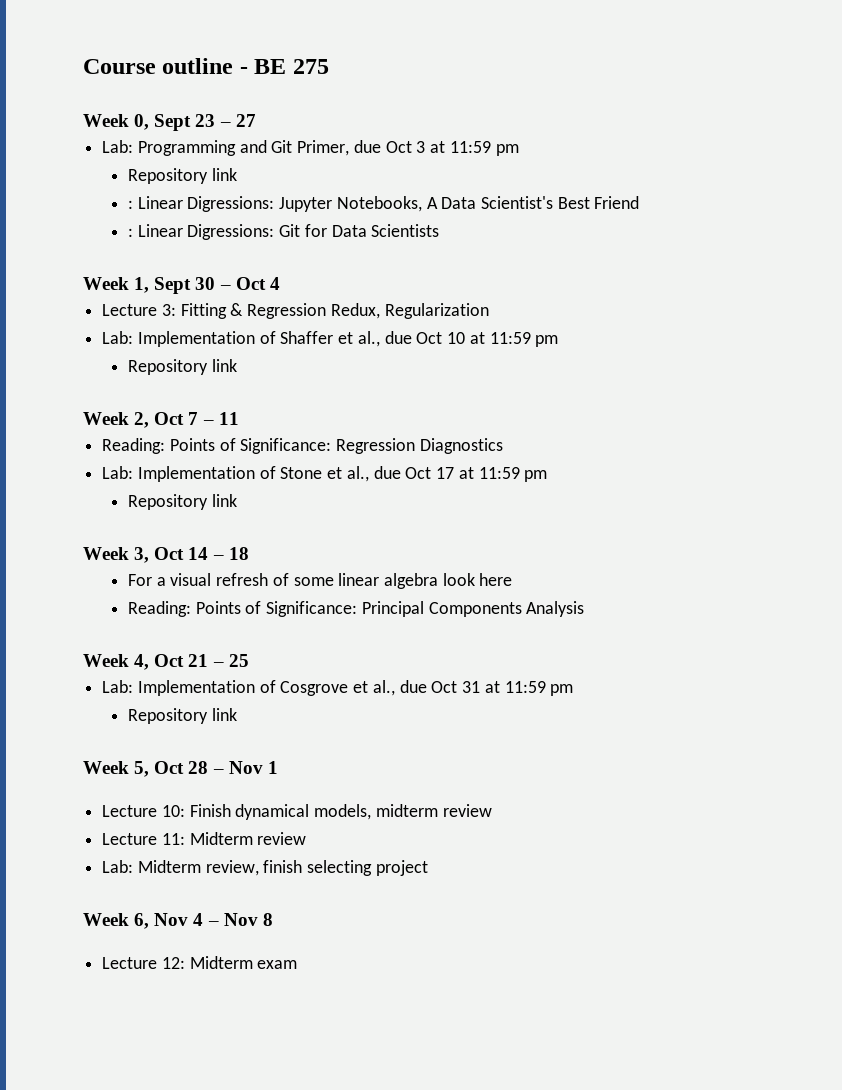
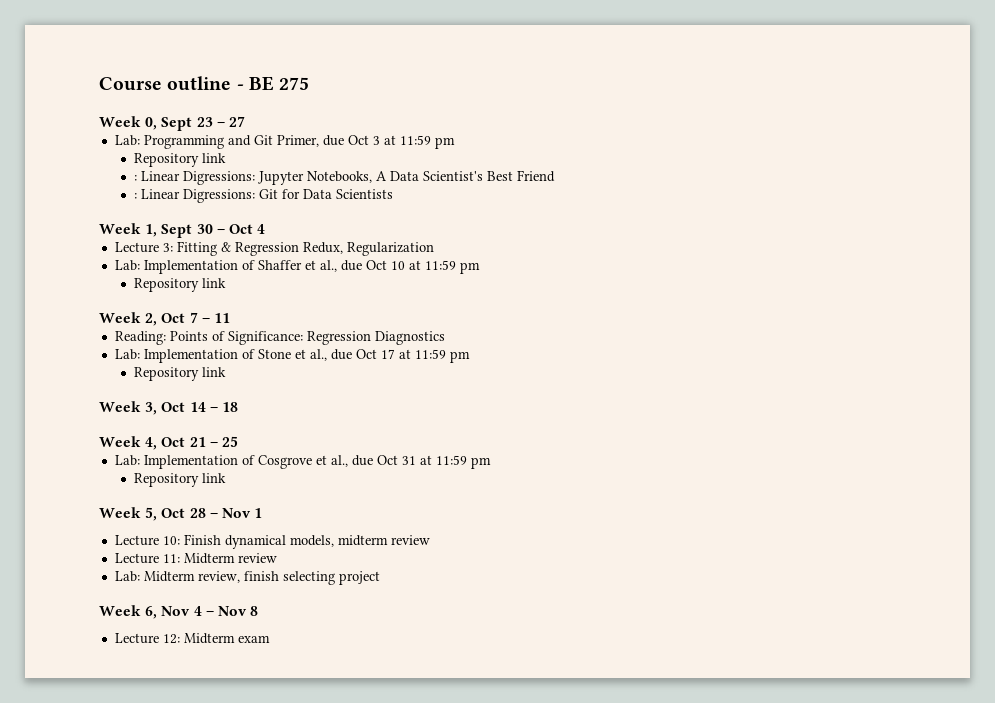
[127,573,513,589] [127,601,585,617] // For a visual refresh of some linear algebra look here // Reading: Points of Significance: Principal Components Analysis -> (238, 407) none

